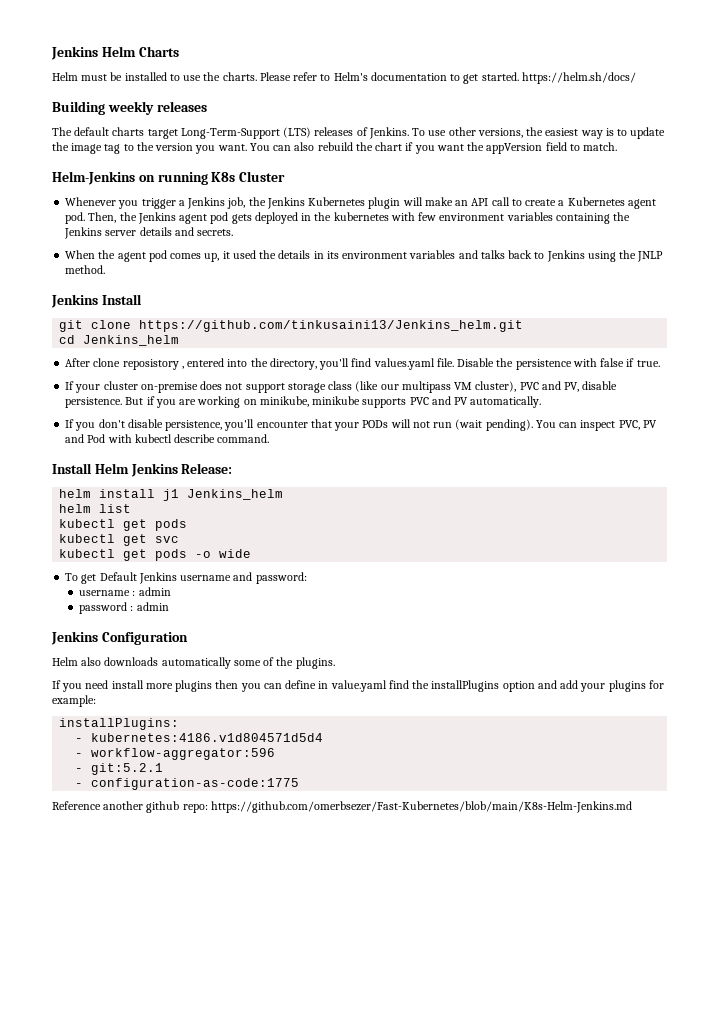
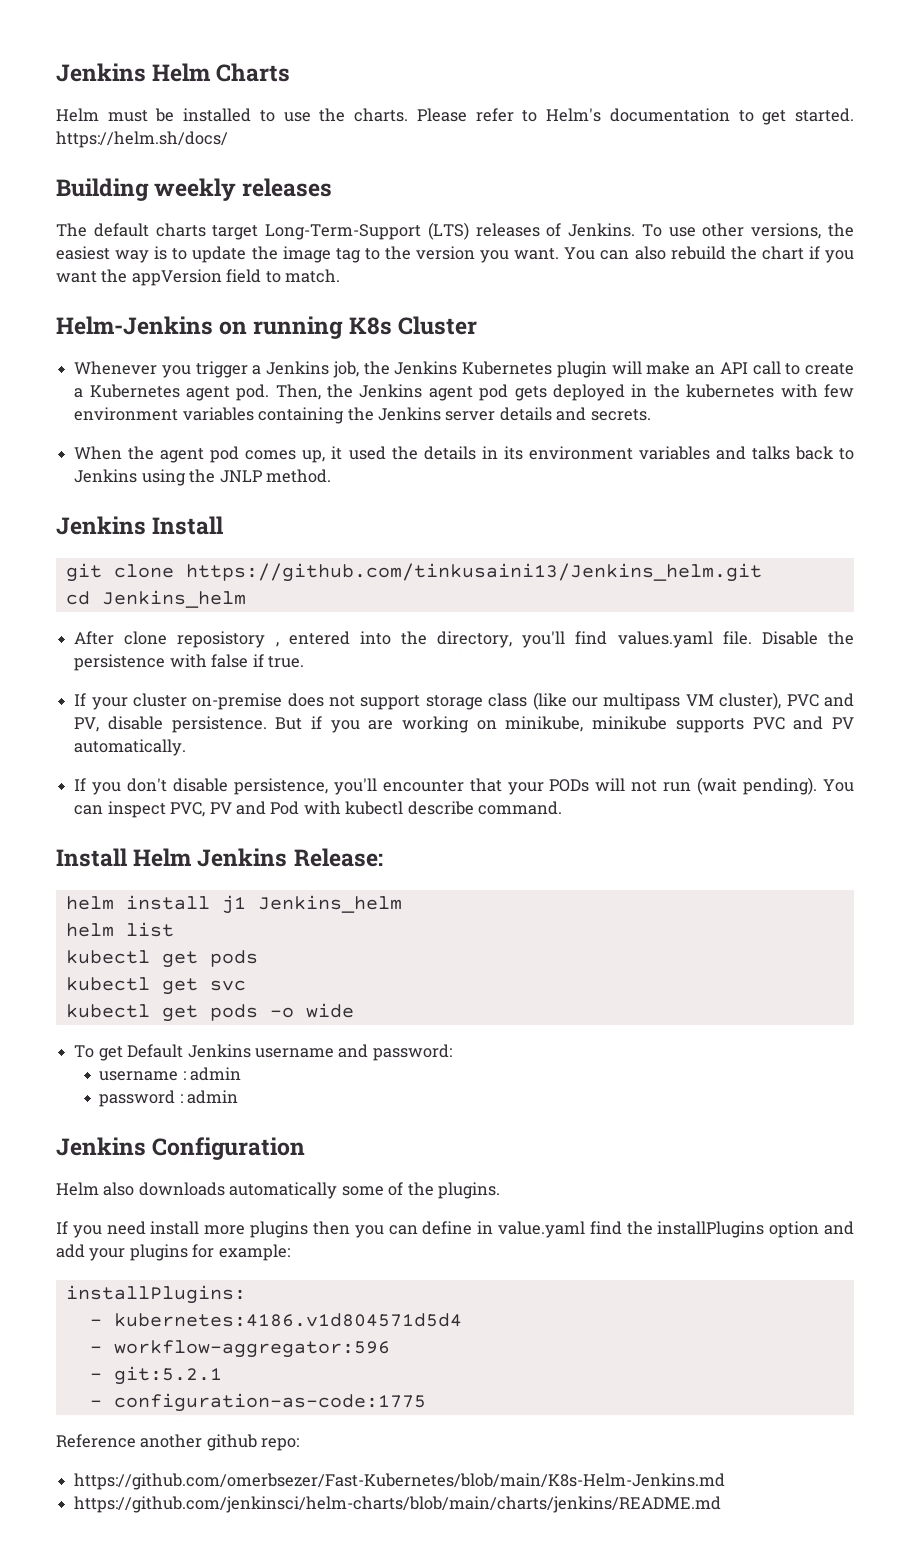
(208, 808) none -> (300, 1444) //
(632, 807) none -> [74,1496,722,1513] // https://github.com/jenkinsci/helm-charts/blob/main/charts/jenkins/README.md

